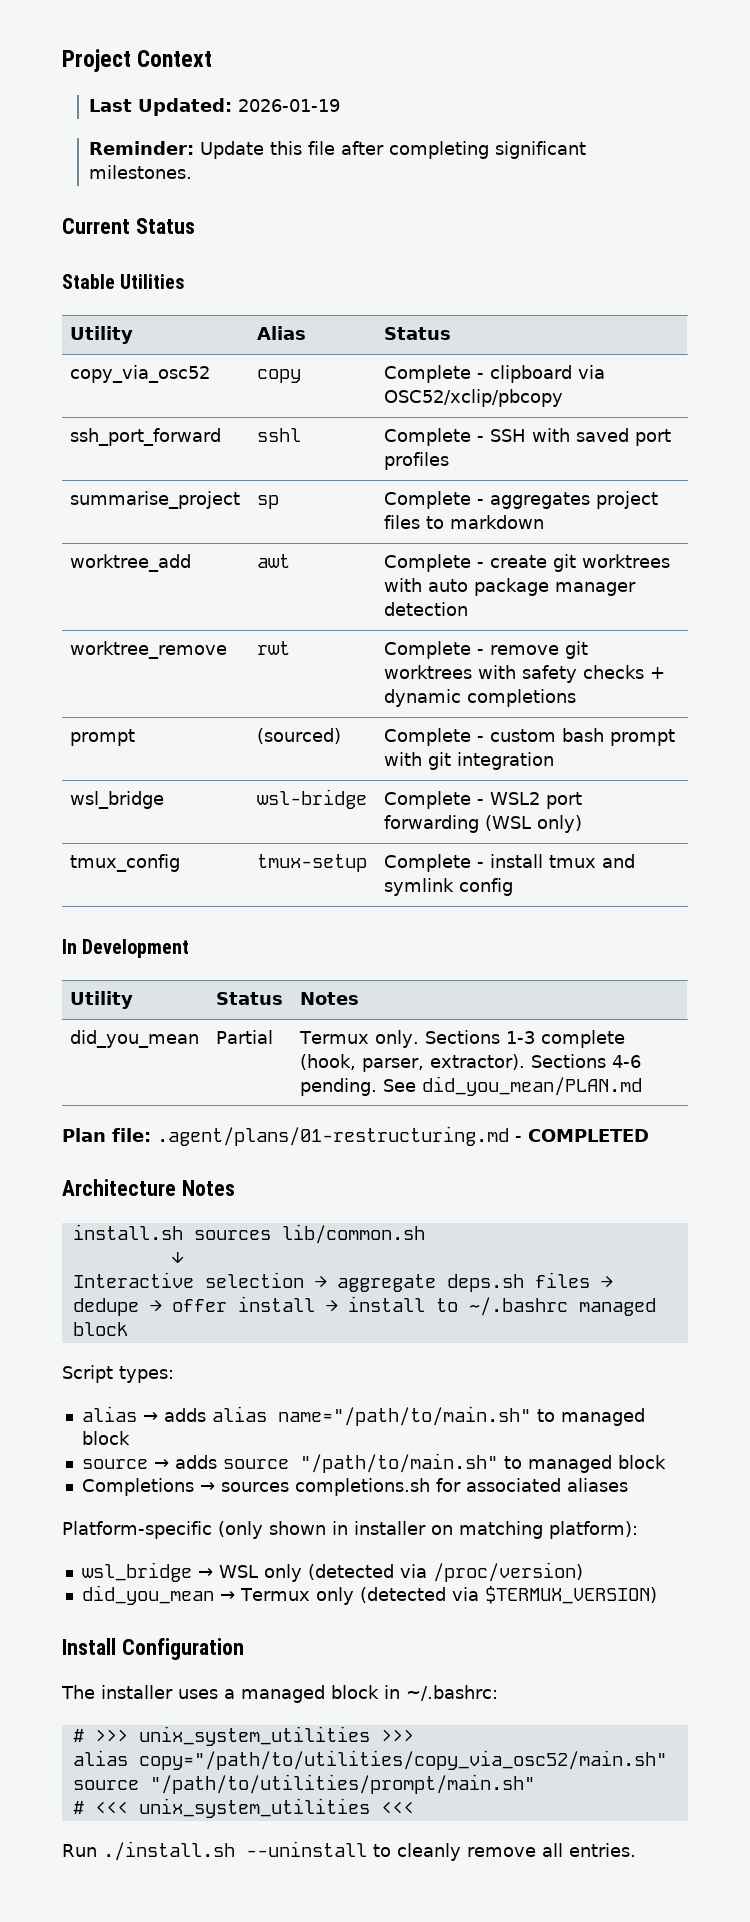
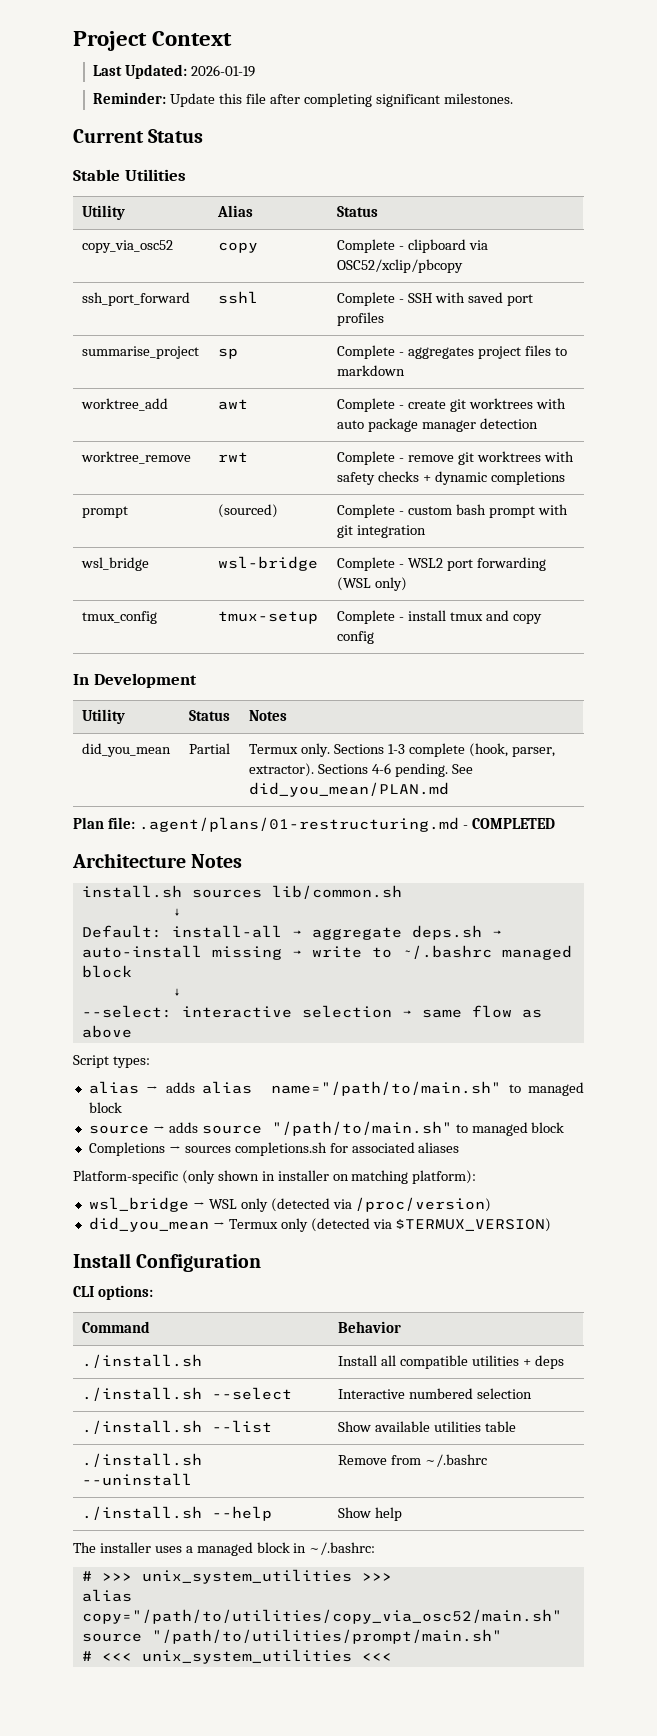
[384,878,455,896] symlink -> [512,614,542,624] copy
[72,1272,304,1288] Interactive selection -> [81,925,282,938] Default: install-all
[534,1272,613,1288] [72,1296,656,1316] [72,1322,128,1336] files → dedupe → offer install → install to ~/.bashrc managed block -> [491,930,502,937] [81,945,572,960] [81,965,132,978] [171,988,182,997] [81,1005,542,1018] [81,1025,132,1038] → auto-install missing → write to ~/.bashrc managed block // ↓ // --select: interactive selection → same flow as above
(244, 1649) none -> [73,1285,153,1300] [82,1321,151,1333] [338,1321,402,1333] [82,1354,203,1368] [338,1355,564,1369] [82,1387,293,1401] [338,1388,533,1399] [82,1420,273,1434] [338,1421,516,1432] [82,1453,203,1467] [82,1473,193,1486] [338,1454,488,1467] [82,1506,273,1521] [338,1507,403,1521] // CLI options: // Command | Behavior // ./install.sh | Install all compatible utilities + deps // ./install.sh --select | Interactive numbered selection // ./install.sh --list | Show available utilities table // ./install.sh --uninstall | Remove from ~/.bashrc // ./install.sh --help | Show help
[62,1841,636,1861] // Run ./install.sh --uninstall to cleanly remove all entries. -> (392, 1657) none

